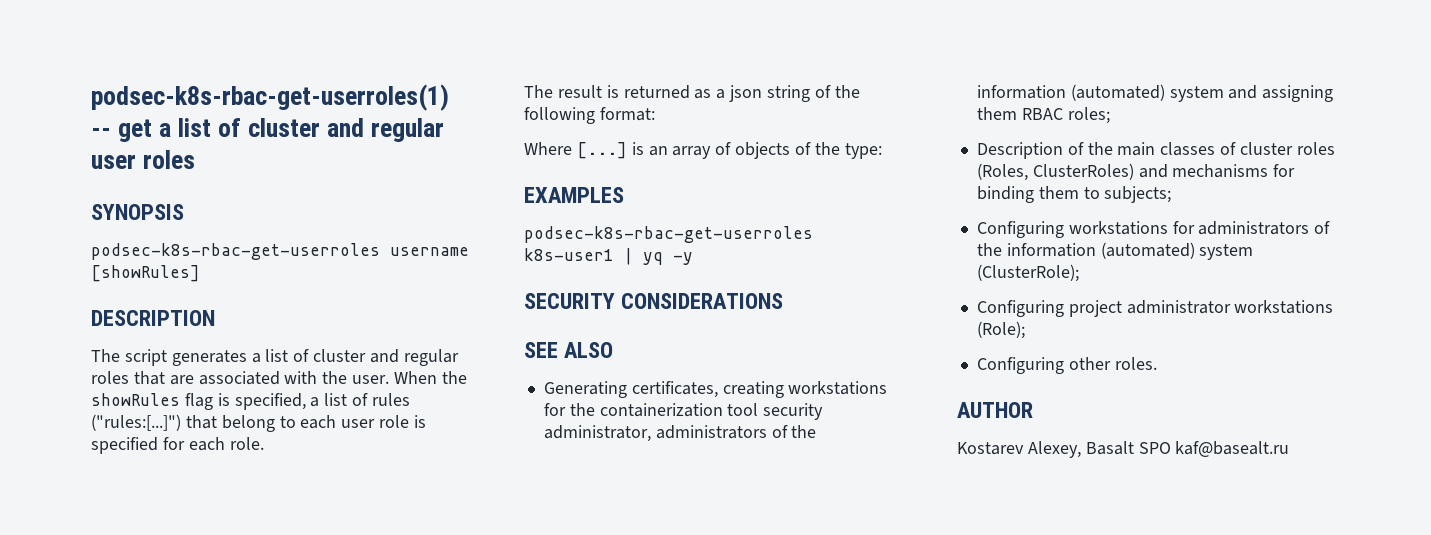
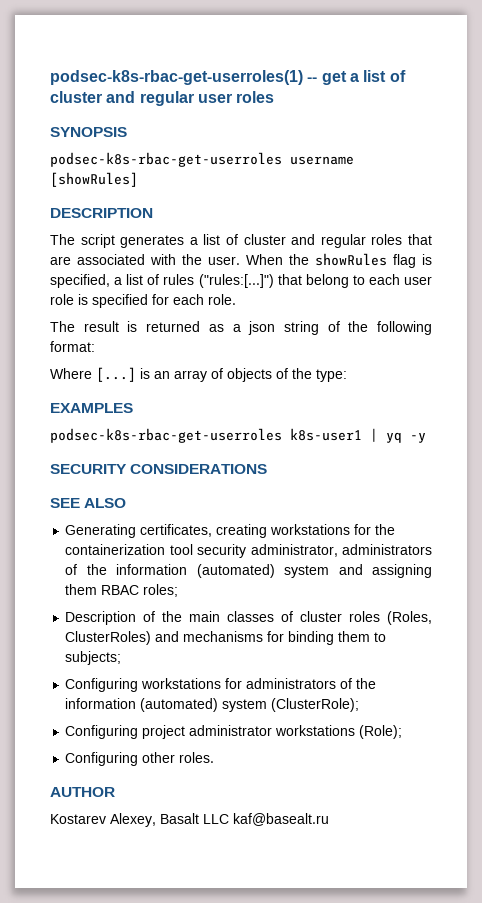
[1138,442,1171,454] SPO -> [203,814,229,824] LLC

